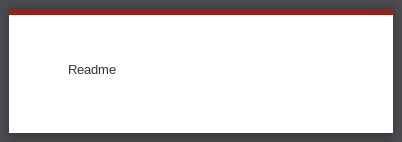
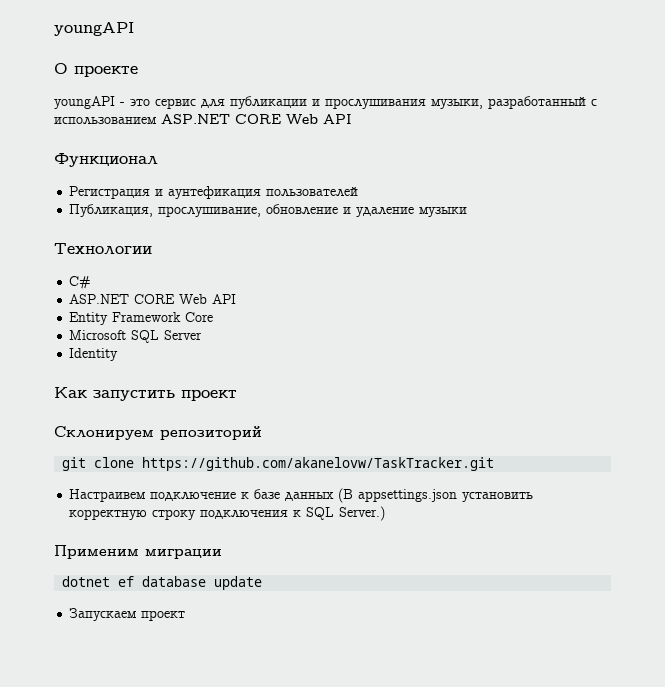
[68,65,116,74] Readme -> [54,22,134,36] [54,63,138,77] [54,96,597,109] [54,114,352,125] [54,153,158,167] [69,186,359,199] [69,204,468,217] [54,243,152,255] [69,276,92,289] [69,294,237,304] [69,312,214,325] [69,330,203,343] [69,348,119,361] [54,387,237,401] [54,426,262,440] [62,457,495,471] [69,488,534,503] [69,506,386,521] [54,545,222,559] [62,576,263,590] [69,608,186,621] youngAPI // О проекте // youngAPI - это сервис для публикации и прослушивания музыки, разработанный с использованием ASP.NET CORE Web API // Функционал // Регистрация и аунтефикация пользователей // Публикация, прослушивание, обновление и удаление музыки // Технологии // C# // ASP.NET CORE Web API // Entity Framework Core // Microsoft SQL Server // Identity // Как запустить проект // Склонируем репозиторий // git clone https://github.com/akanelovw/TaskTracker.git // Настраивем подключение к базе данных (В appsettings.json установить корректную строку подключения к SQL Server.) // Применим миграции // dotnet ef database update // Запускаем проект

